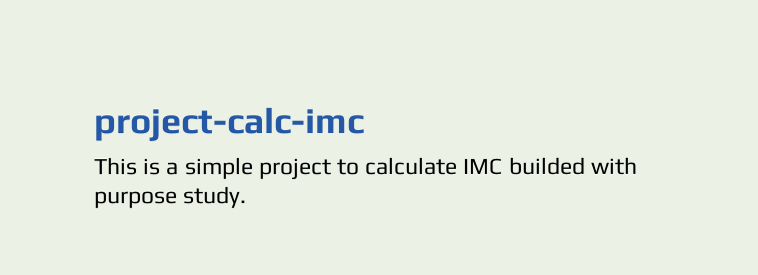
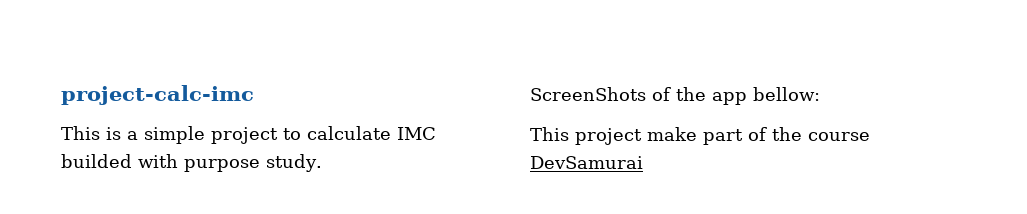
(248, 197) none -> [530,87,820,105] [530,127,870,145] [530,156,643,169] // ScreenShots of the app bellow: // This project make part of the course DevSamurai

